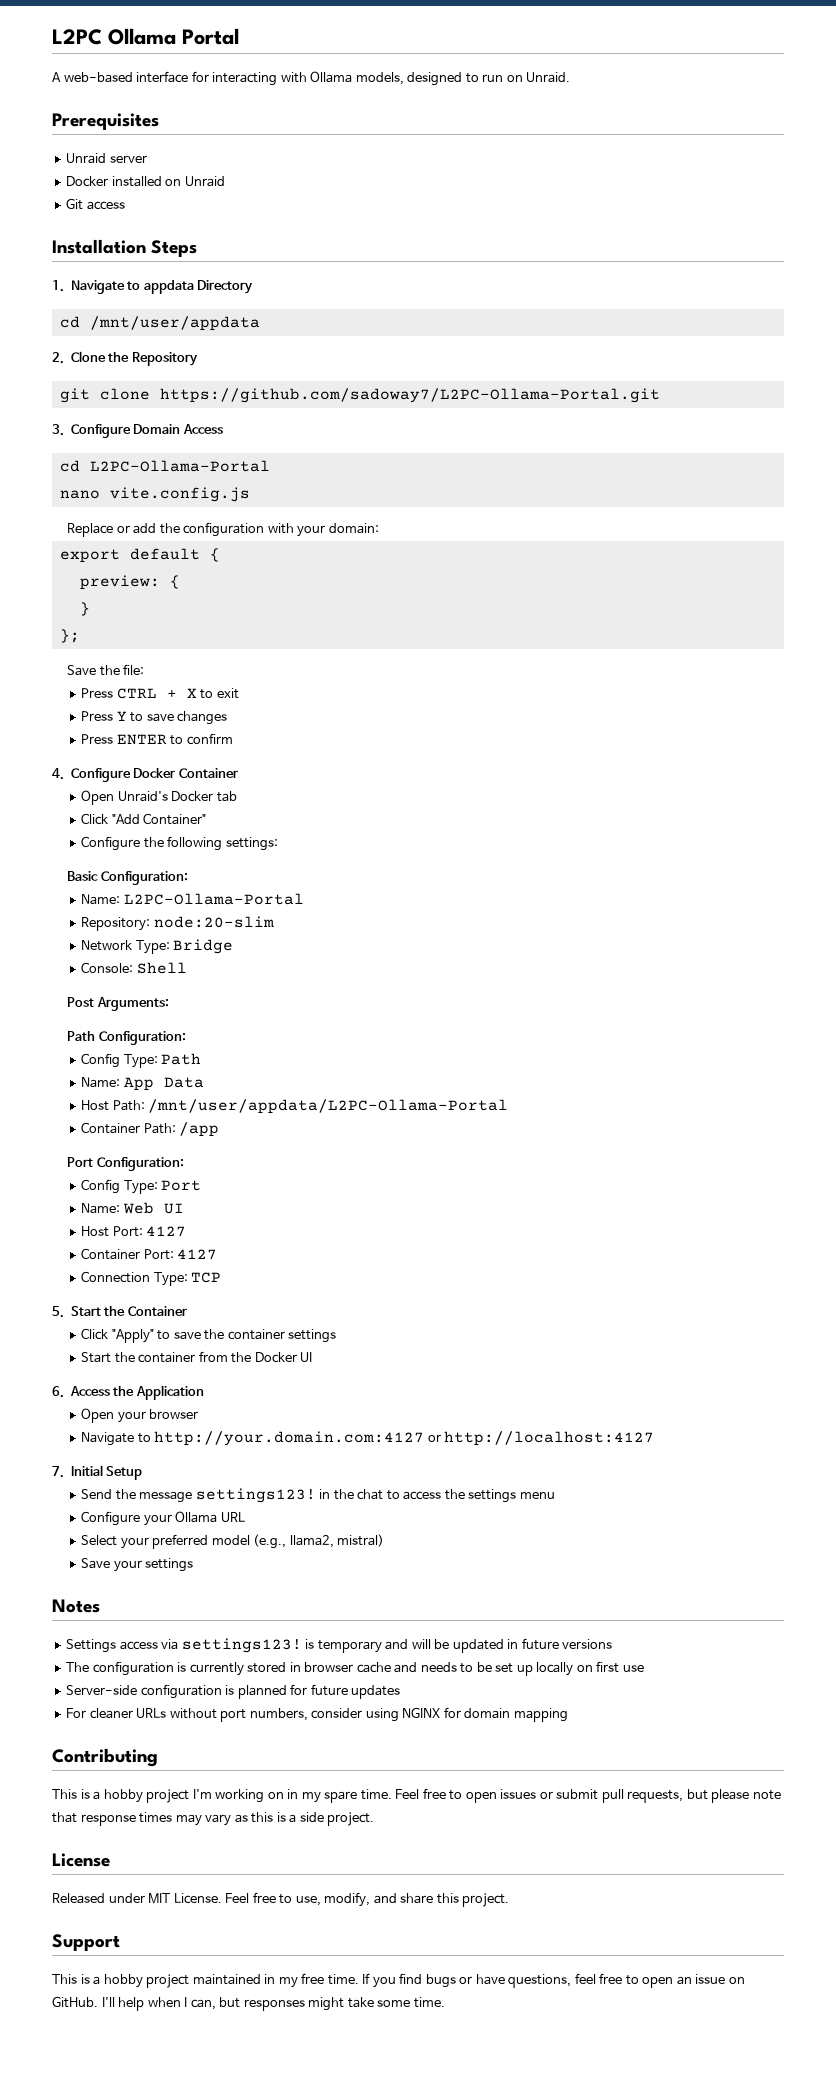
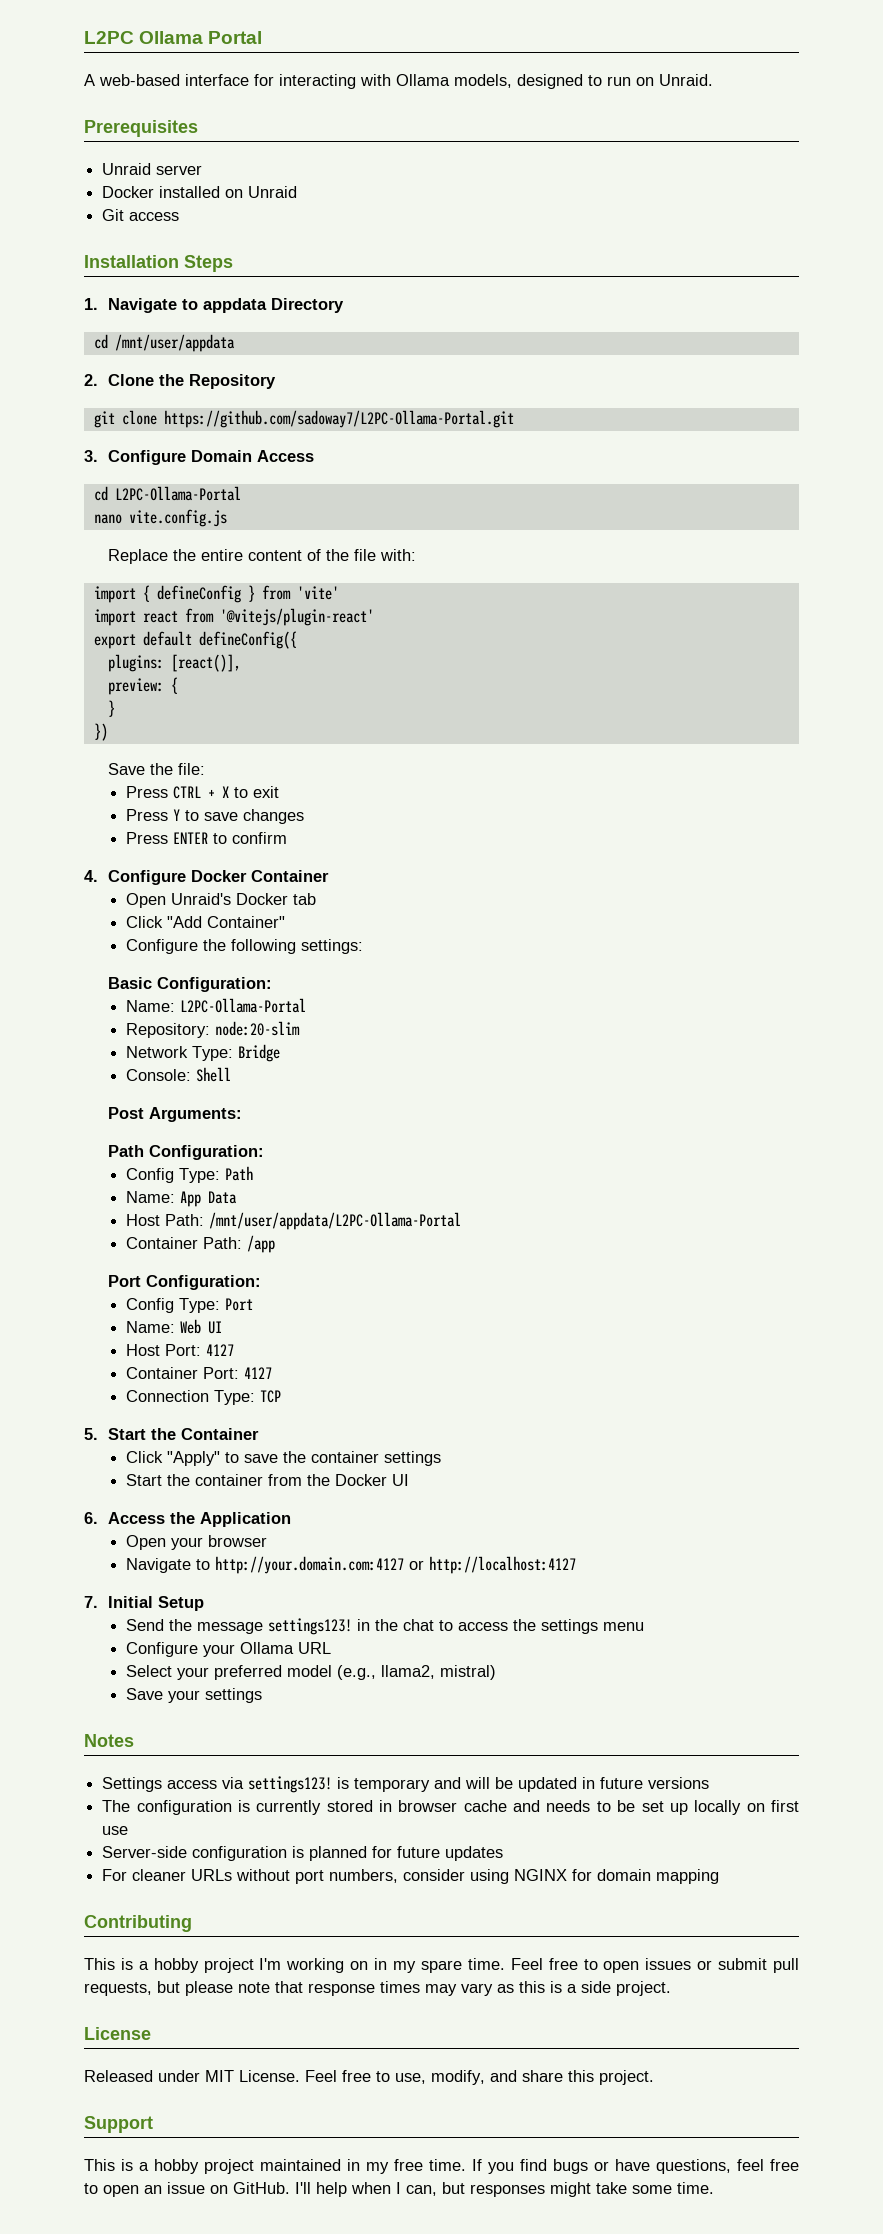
[116,522,379,537] or add the configuration with your domain: -> [173,549,417,561] [93,585,339,603] [93,608,374,626] the entire content of the file with: // import { defineConfig } from 'vite' // import react from '@vitejs/plugin-react'
[209,548,220,562] { -> [198,631,297,649] [107,654,241,672] defineConfig({ // plugins: [react()],
[59,629,80,643] }; -> [93,723,108,741] })

